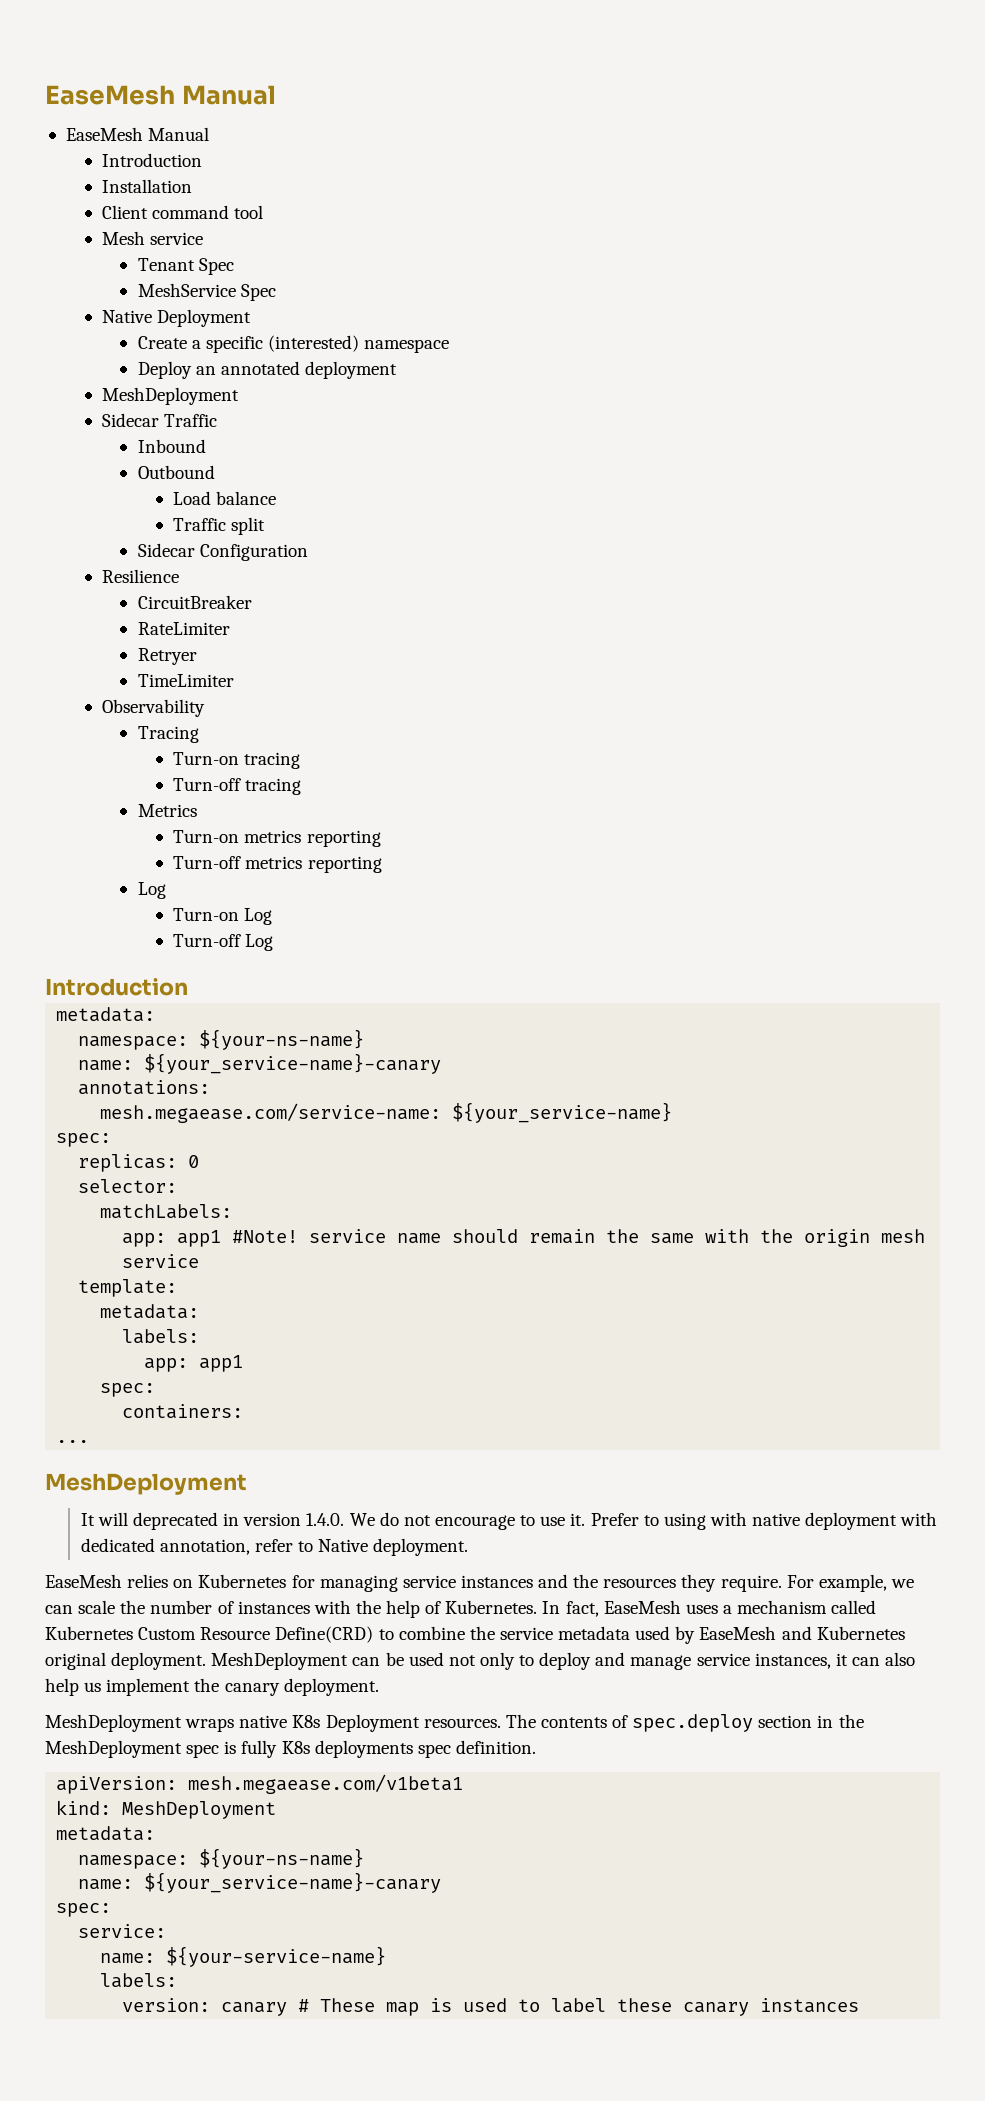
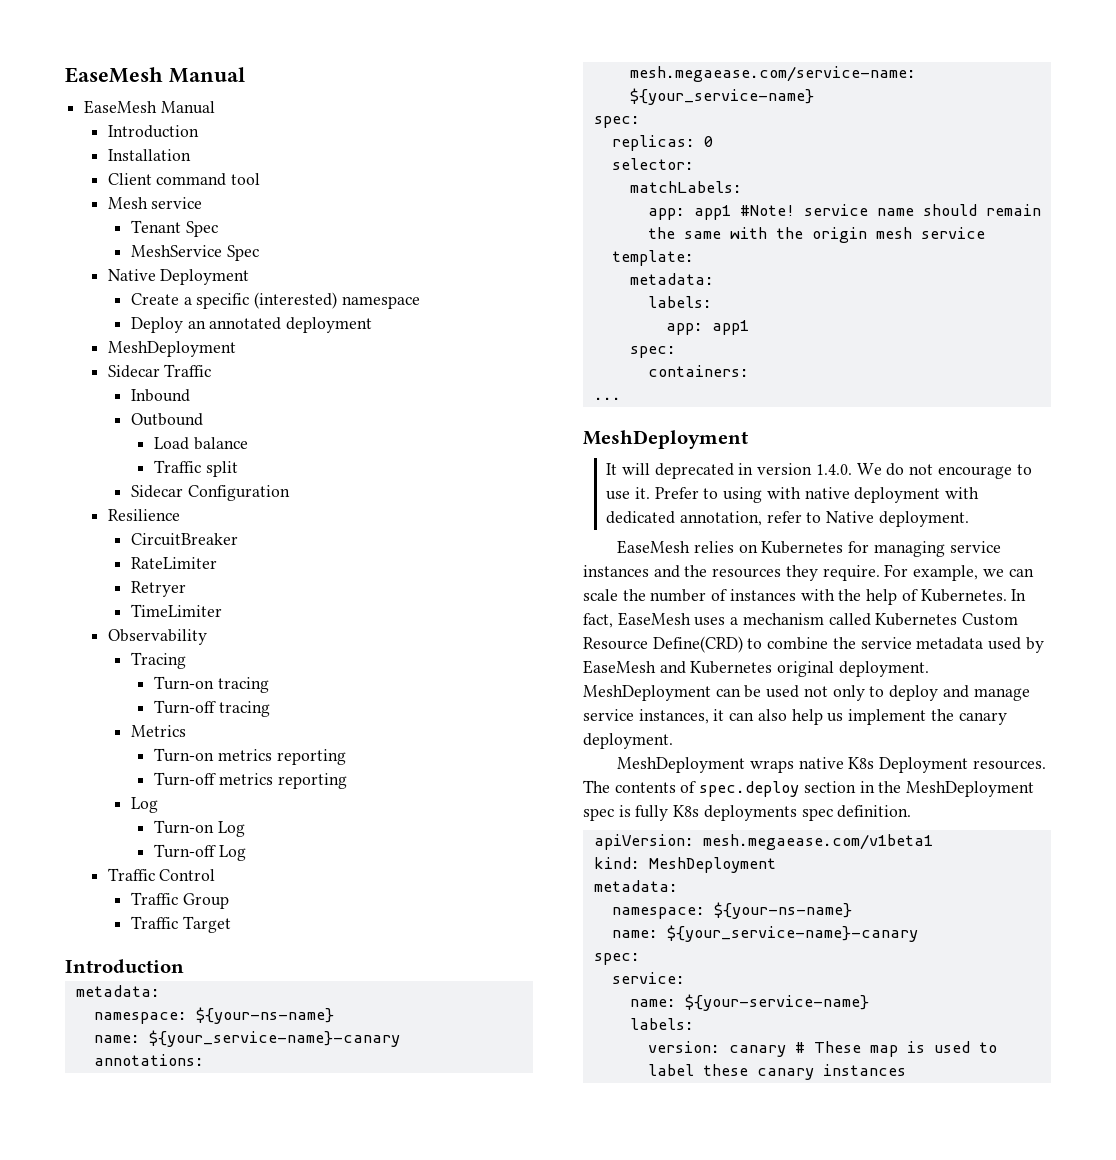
(274, 942) none -> [107,868,216,881] [130,892,229,909] [130,916,231,933] // Traffic Control // Traffic Group // Traffic Target

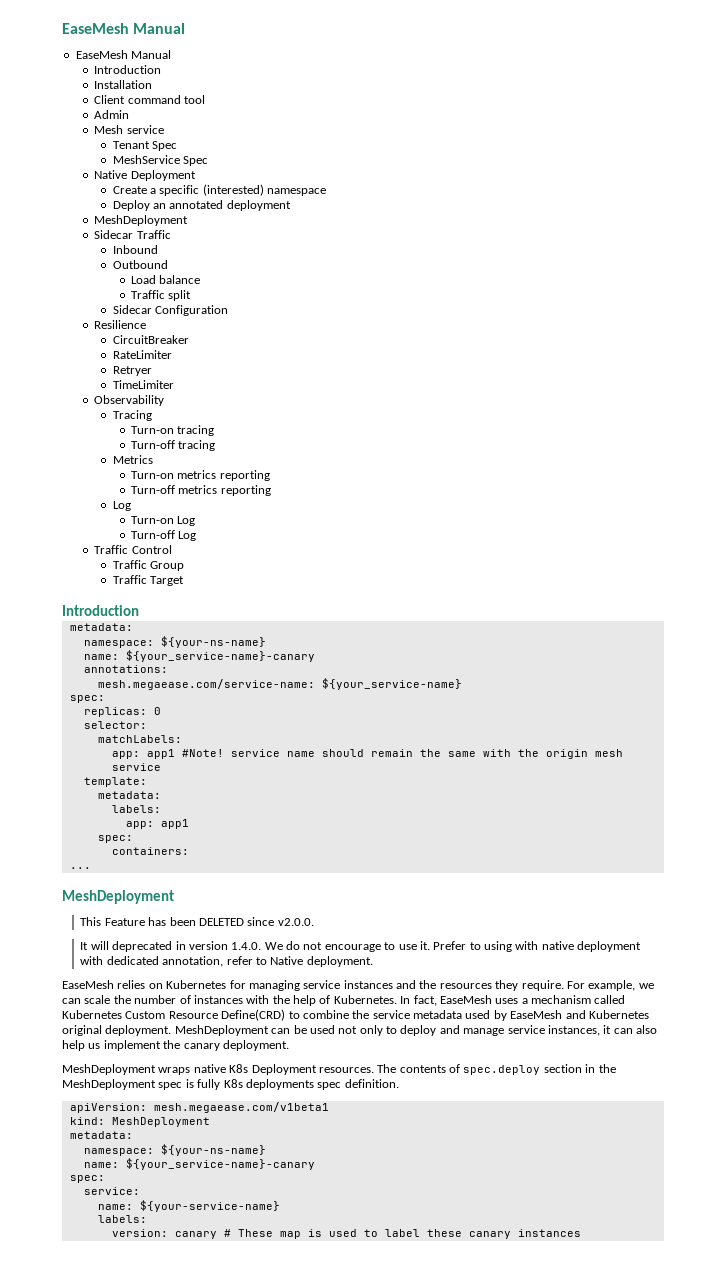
(261, 179) none -> [94,110,130,119] // Admin
(748, 439) none -> [80,917,314,926] // This Feature has been DELETED since v2.0.0.

